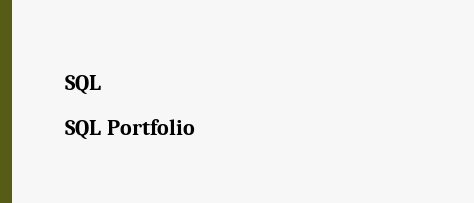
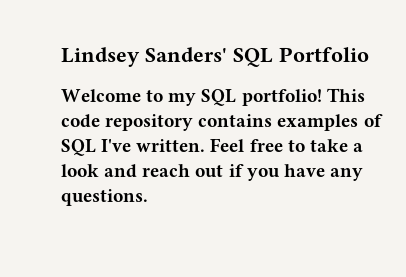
[65,75,101,95] SQL // -> [61,47,227,67] Lindsey Sanders'
(195, 127) none -> [61,88,365,106] [61,114,383,131] [61,138,363,156] [61,164,363,181] [61,189,148,206] // Welcome to my SQL portfolio! This code repository contains examples of SQL I've written. Feel free to take a look and reach out if you have any questions.

